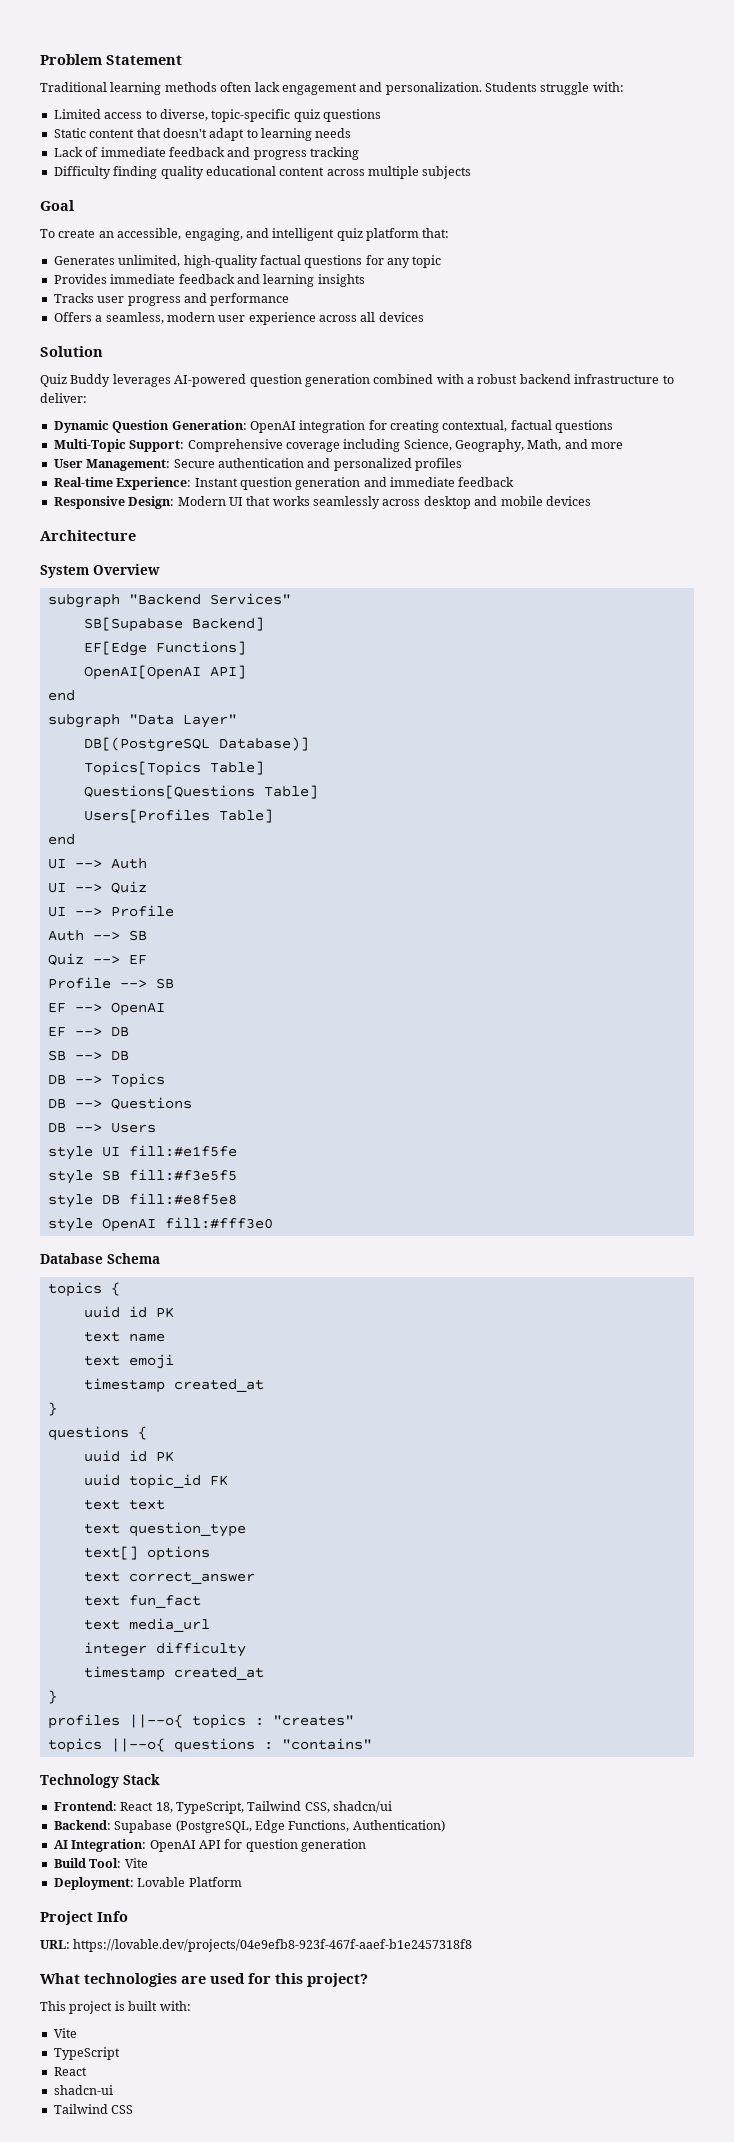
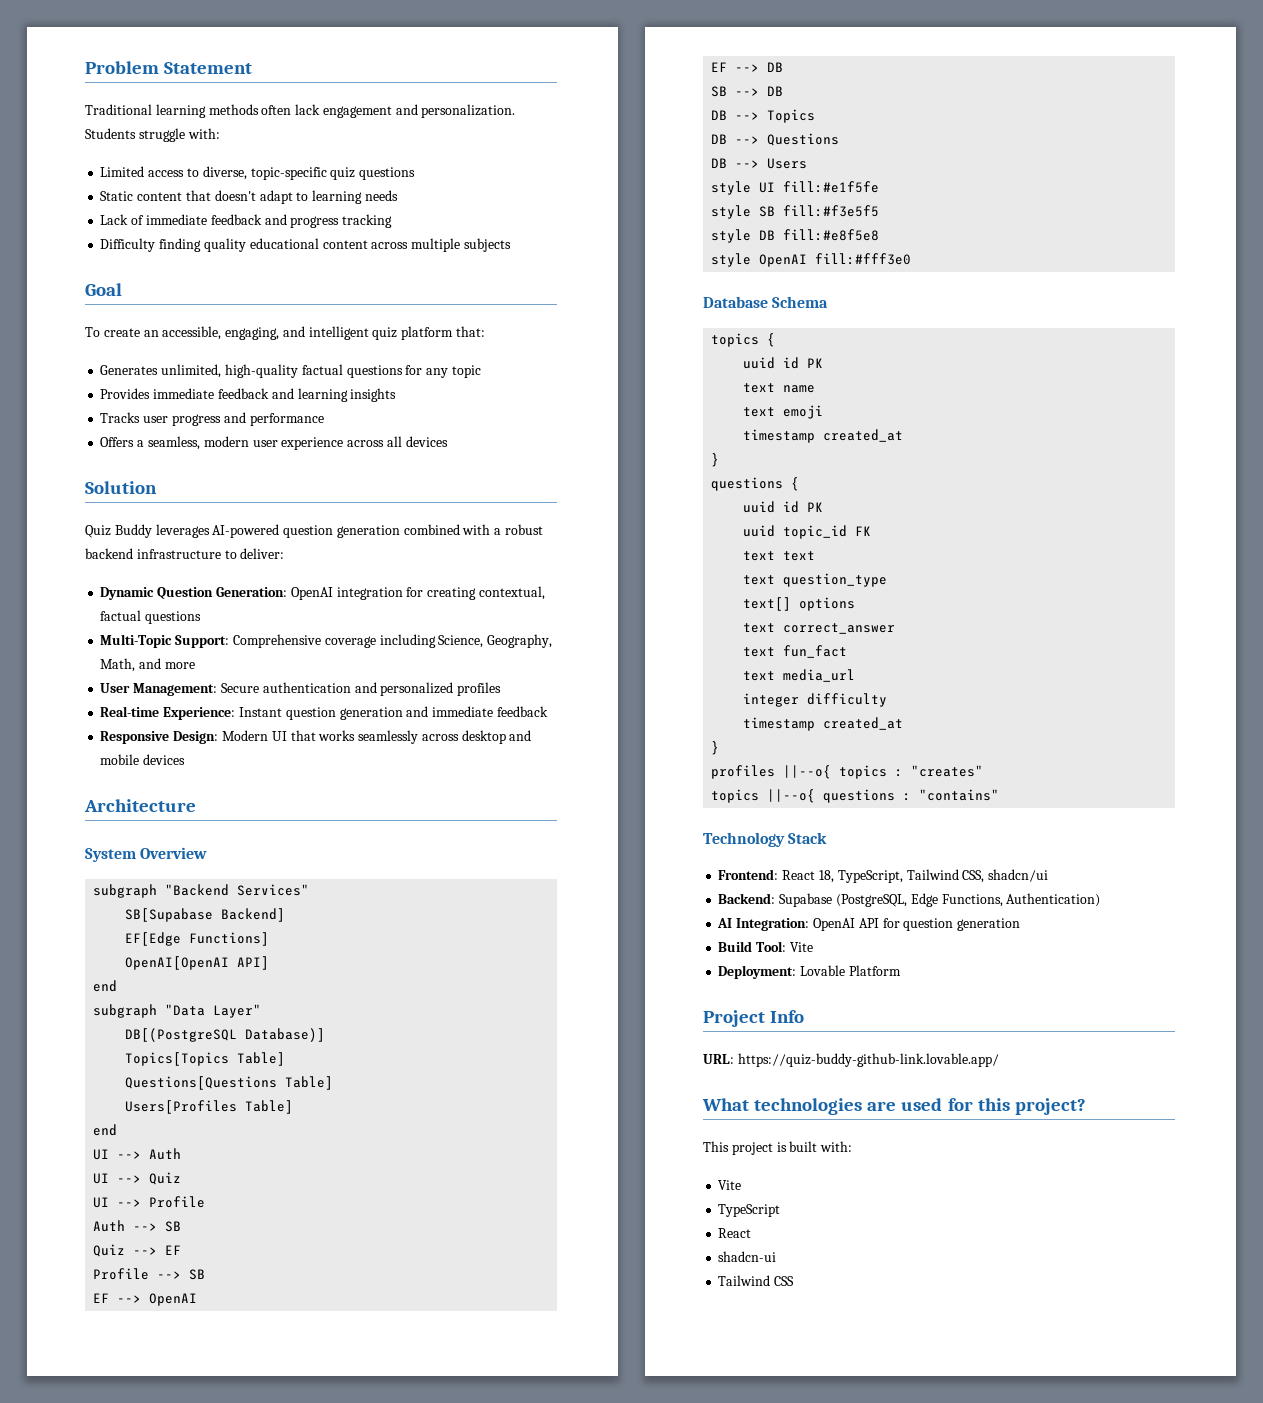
[73,1939,473,1952] https://lovable.dev/projects/04e9efb8-923f-467f-aaef-b1e2457318f8 -> [737,1053,999,1067] https://quiz-buddy-github-link.lovable.app/

